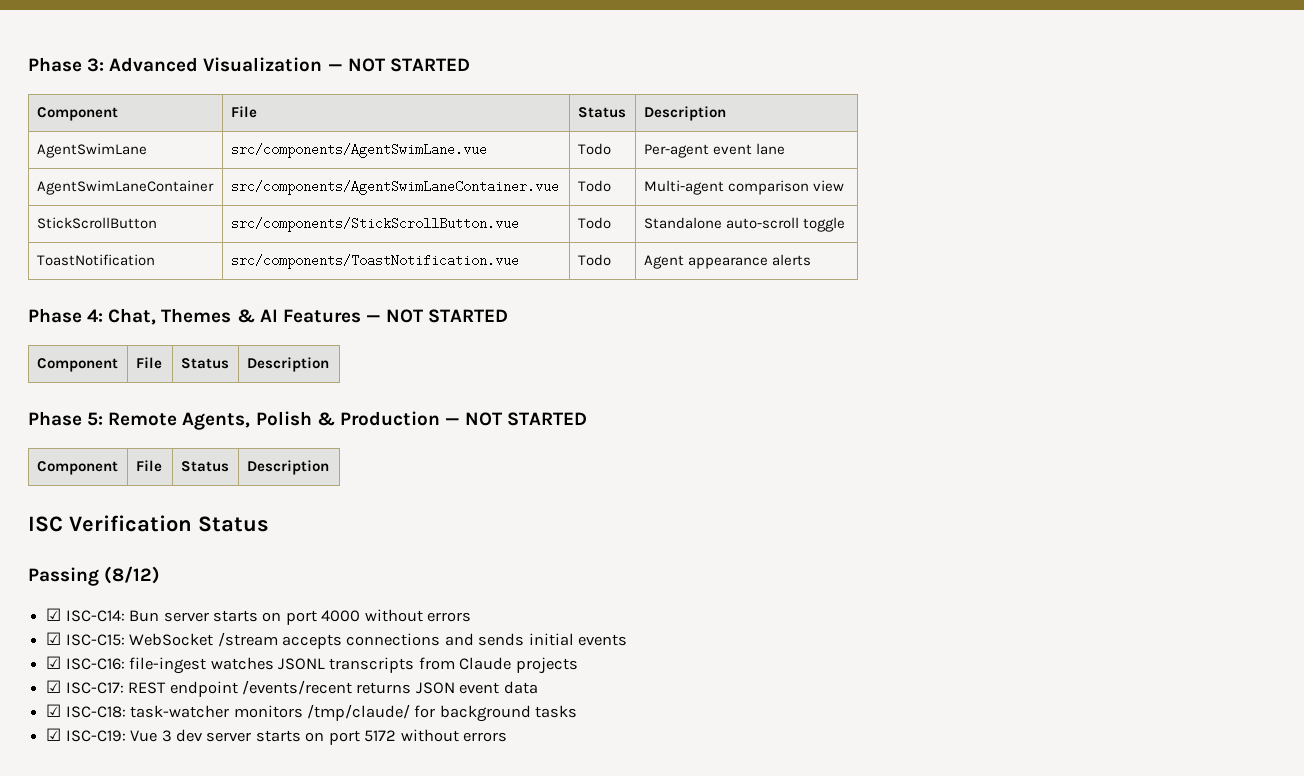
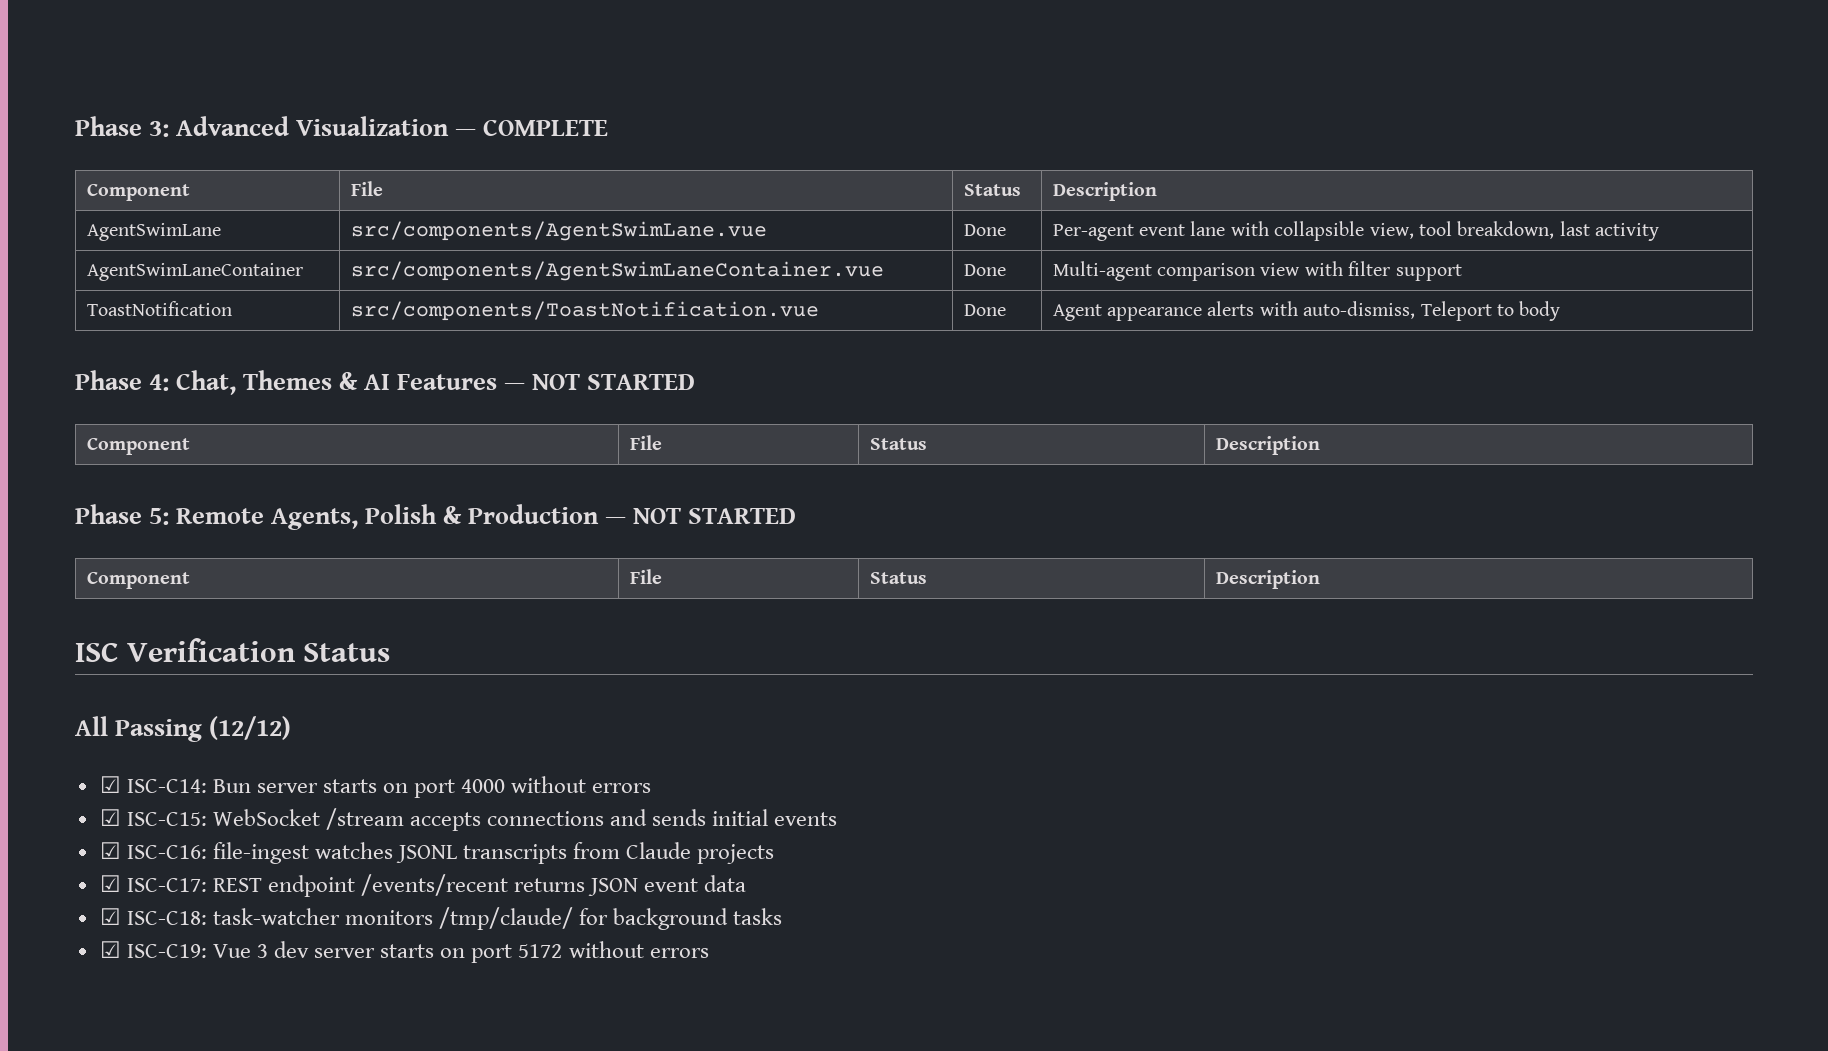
[347,58,470,72] NOT STARTED -> [483,119,609,136] COMPLETE
[577,143,611,155] Todo -> [963,224,1006,236] Done
(785, 149) none -> [1230,221,1660,241] with collapsible view, tool breakdown, last activity
[577,180,611,192] Todo -> [963,264,1006,276] Done
[36,217,157,229] [230,217,519,232] [577,217,611,229] [643,217,845,232] // StickScrollButton | src/components/StickScrollButton.vue | Todo | Standalone auto-scroll toggle -> [1304,261,1462,281] with filter support
[577,254,611,266] Todo -> [963,304,1006,316] Done
(811, 260) none -> [1259,301,1561,321] with auto-dismiss, Teleport to body
[28,566,161,586] Passing (8/12) -> [75,716,292,742] All Passing (12/12)

